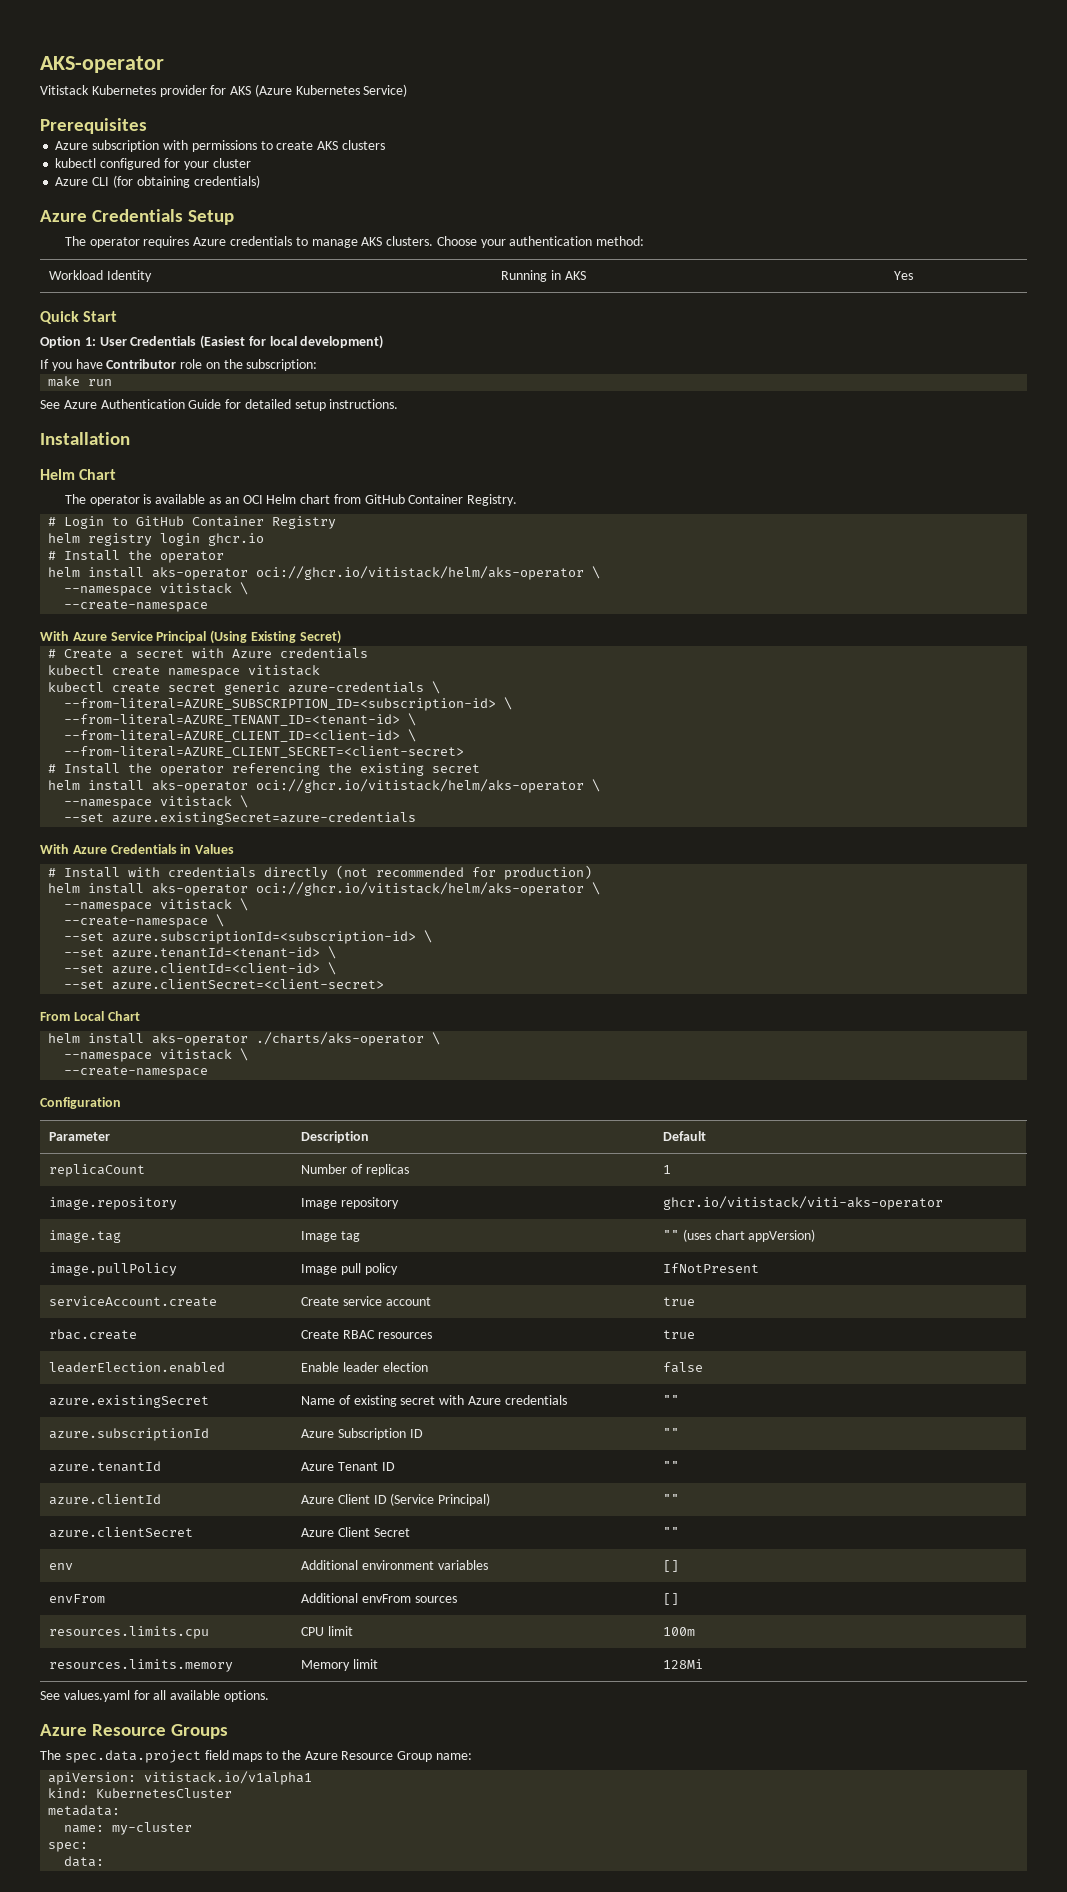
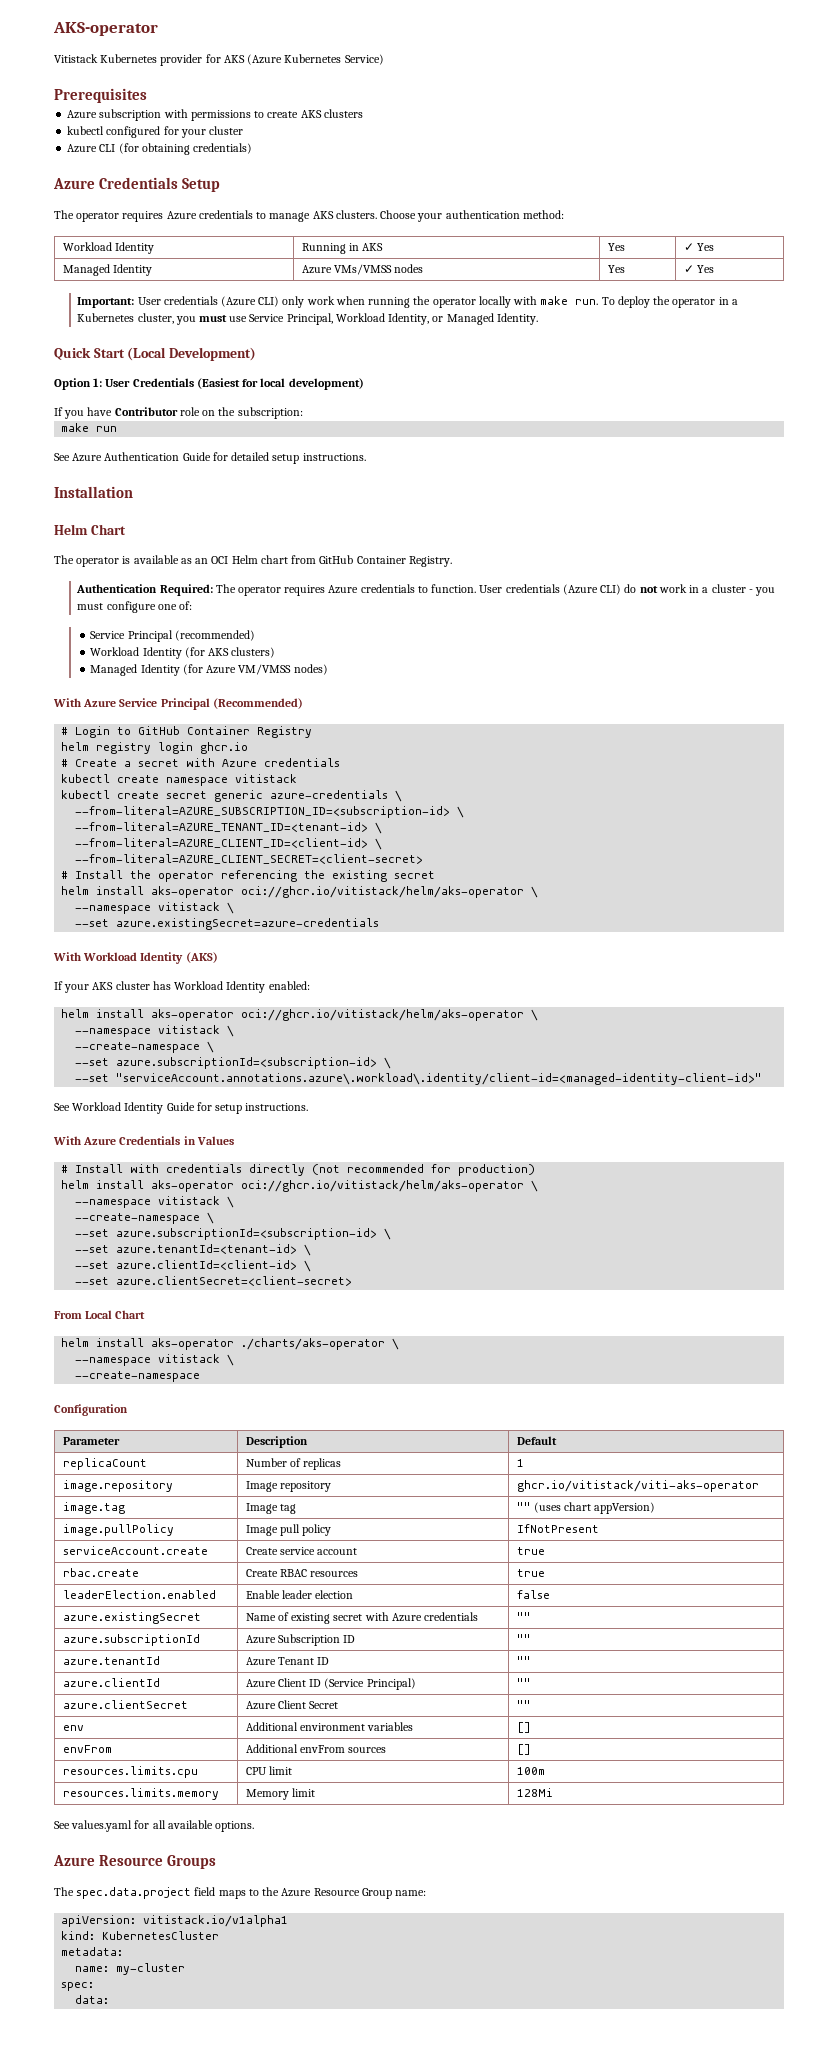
(913, 275) none -> [683,243,714,251] [62,264,152,276] [301,264,424,275] [607,265,625,273] [683,265,714,273] [77,296,738,308] [77,313,538,325] | ✓ Yes // Managed Identity | Azure VMs/VMSS nodes | Yes | ✓ Yes // Important: User credentials (Azure CLI) only work when running the operator locally with make run. To deploy the operator in a Kubernetes cluster, you must use Service Principal, Workload Identity, or Managed Identity.
(118, 316) none -> [127,347,256,361] (Local Development)
(518, 500) none -> [76,584,776,596] [77,601,193,613] [90,630,255,642] [90,647,276,659] [90,664,328,676] [53,698,303,710] // Authentication Required: The operator requires Azure credentials to function. User credentials (Azure CLI) do not work in a cluster - you must configure one of: // Service Principal (recommended) // Workload Identity (for AKS clusters) // Managed Identity (for Azure VM/VMSS nodes) // With Azure Service Principal (Recommended)
[48,550,225,563] [48,566,601,580] [64,582,249,596] [64,600,209,612] [40,630,341,644] // # Install the operator // helm install aks-operator oci://ghcr.io/vitistack/helm/aks-operator \ // --namespace vitistack \ // --create-namespace // With Azure Service Principal (Using Existing Secret) -> (249, 748) none
(417, 818) none -> [53,952,218,964] [54,981,310,993] [61,1009,539,1021] [75,1025,235,1037] [75,1041,215,1053] [75,1057,392,1069] [75,1073,763,1085] [54,1102,309,1114] // With Workload Identity (AKS) // If your AKS cluster has Workload Identity enabled: // helm install aks-operator oci://ghcr.io/vitistack/helm/aks-operator \ // --namespace vitistack \ // --create-namespace \ // --set azure.subscriptionId=<subscription-id> \ // --set "serviceAccount.annotations.azure\.workload\.identity/client-id=<managed-identity-client-id>" // See Workload Identity Guide for setup instructions.

